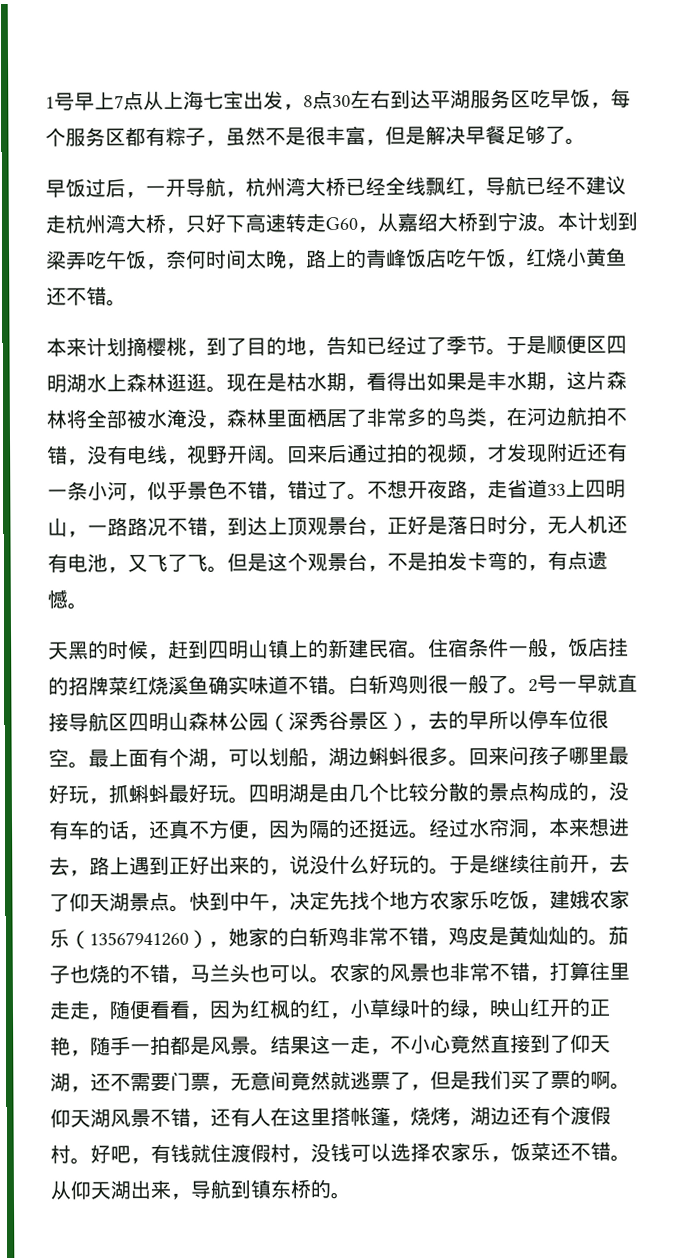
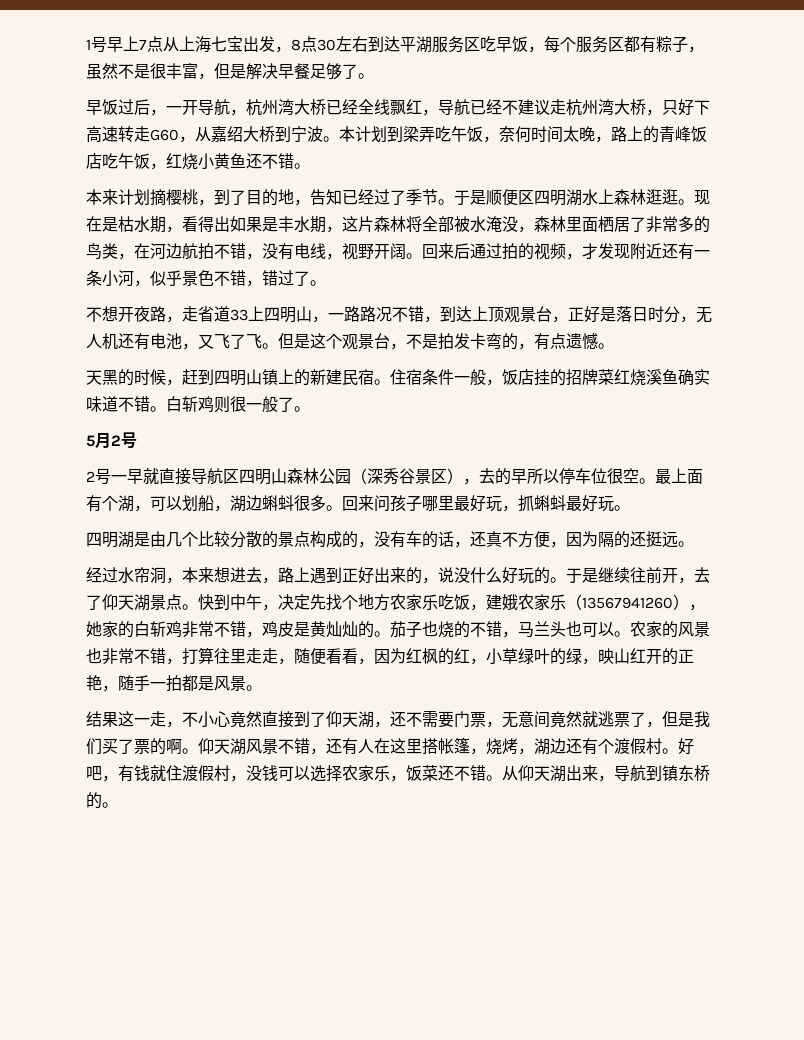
(368, 496) none -> (326, 283) //
(529, 691) none -> [86,432,137,449] // 5月2号 //
(249, 800) none -> (630, 508) //
(430, 835) none -> (694, 544) //
(271, 1052) none -> (262, 688) //

